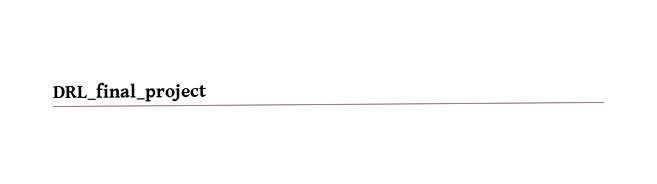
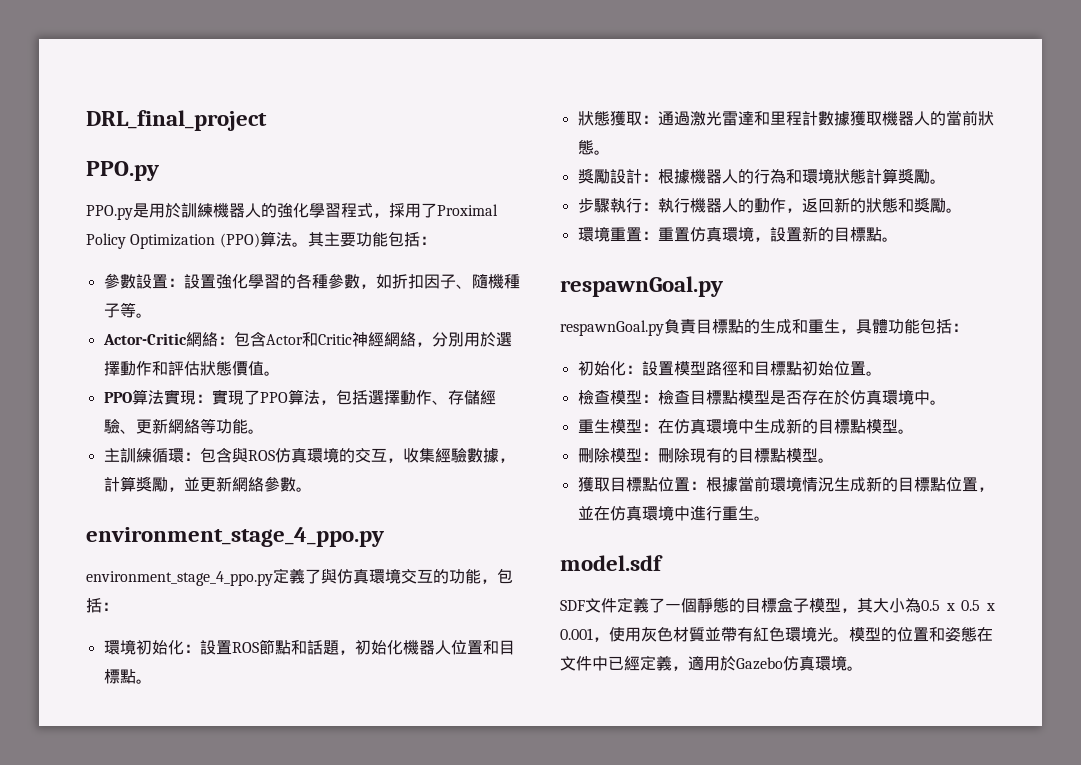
(208, 92) none -> [86,161,159,181] [86,202,498,220] [86,231,436,249] [103,273,520,289] [103,302,152,318] [102,331,512,347] [103,360,280,376] [103,389,496,405] [103,418,264,434] [103,447,515,463] [103,476,312,492] [86,527,384,547] [86,568,513,586] [86,598,118,613] [103,639,515,655] [103,669,152,684] [577,110,994,126] [577,139,610,155] [577,168,946,184] [577,197,962,213] [577,226,898,242] [560,276,723,297] [560,318,968,336] [577,361,882,376] [577,389,946,405] [577,418,914,434] [577,448,834,463] [577,476,994,492] [577,505,770,521] [560,555,663,571] [560,597,995,613] [560,626,993,642] [560,655,863,671] // PPO.py // PPO.py是用於訓練機器人的強化學習程式，採用了Proximal Policy Optimization (PPO)算法。其主要功能包括： // 參數設置：設置強化學習的各種參數，如折扣因子、隨機種子等。 // Actor-Critic網絡：包含Actor和Critic神經網絡，分別用於選擇動作和評估狀態價值。 // PPO算法實現：實現了PPO算法，包括選擇動作、存儲經驗、更新網絡等功能。 // 主訓練循環：包含與ROS仿真環境的交互，收集經驗數據，計算獎勵，並更新網絡參數。 // environment_stage_4_ppo.py // environment_stage_4_ppo.py定義了與仿真環境交互的功能，包括： // 環境初始化：設置ROS節點和話題，初始化機器人位置和目標點。 // 狀態獲取：通過激光雷達和里程計數據獲取機器人的當前狀態。 // 獎勵設計：根據機器人的行為和環境狀態計算獎勵。 // 步驟執行：執行機器人的動作，返回新的狀態和獎勵。 // 環境重置：重置仿真環境，設置新的目標點。 // respawnGoal.py // respawnGoal.py負責目標點的生成和重生，具體功能包括： // 初始化：設置模型路徑和目標點初始位置。 // 檢查模型：檢查目標點模型是否存在於仿真環境中。 // 重生模型：在仿真環境中生成新的目標點模型。 // 刪除模型：刪除現有的目標點模型。 // 獲取目標點位置：根據當前環境情況生成新的目標點位置，並在仿真環境中進行重生。 // model.sdf // SDF文件定義了一個靜態的目標盒子模型，其大小為0.5 x 0.5 x 0.001，使用灰色材質並帶有紅色環境光。模型的位置和姿態在文件中已經定義，適用於Gazebo仿真環境。

